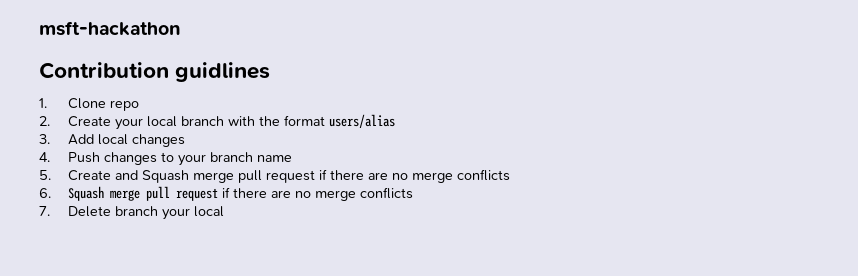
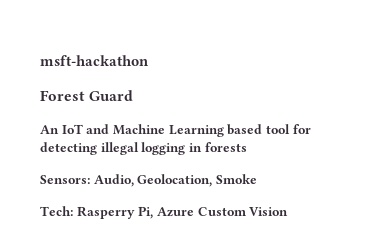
[39,62,271,82] [39,98,139,111] [39,114,395,130] [39,134,185,147] [39,152,292,166] [39,169,510,183] [39,186,413,201] [39,206,224,220] Contribution guidlines // 1. Clone repo // 2. Create your local branch with the format users/alias // 3. Add local changes // 4. Push changes to your branch name // 5. Create and Squash merge pull request if there are no merge conflicts // 6. Squash merge pull request if there are no merge conflicts // 7. Delete branch your local -> [40,90,134,101] [40,124,311,137] [40,142,247,155] [40,174,257,187] [40,206,289,219] Forest Guard // An IoT and Machine Learning based tool for detecting illegal logging in forests // Sensors: Audio, Geolocation, Smoke // Tech: Rasperry Pi, Azure Custom Vision

